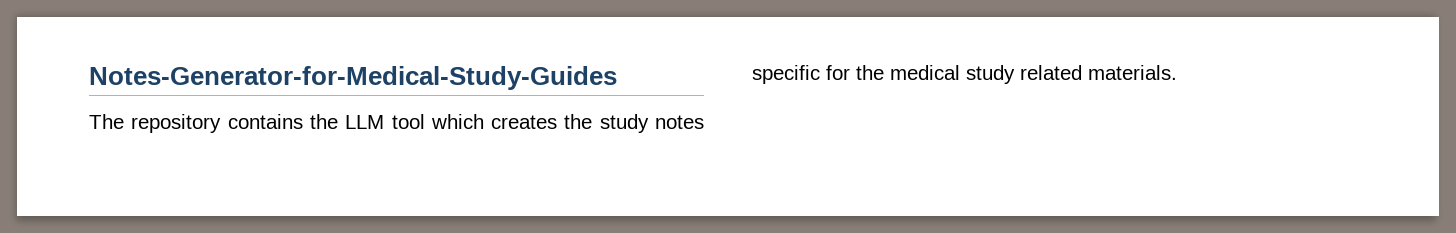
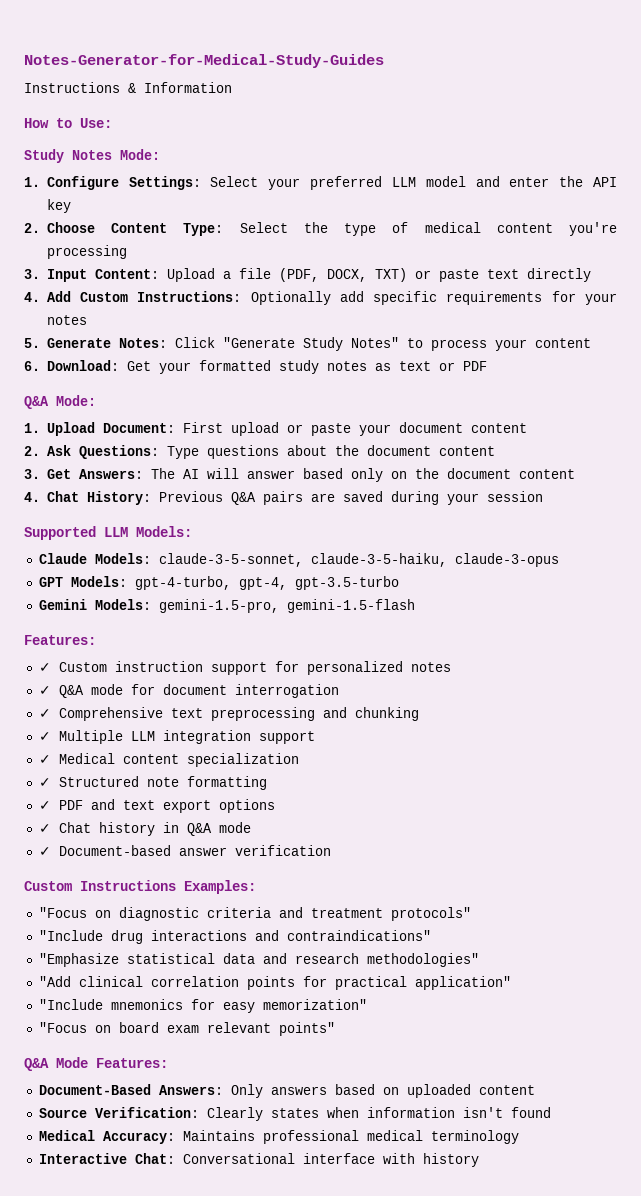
[89,114,704,133] [752,65,1177,84] The repository contains the LLM tool which creates the study notes specific for the medical study related materials. -> [24,82,232,93] [24,118,112,128] [24,149,160,163] [24,176,617,190] [46,199,71,213] [24,222,617,236] [46,245,127,259] [24,268,591,282] [24,291,617,305] [46,315,87,325] [24,337,591,351] [24,360,487,374] [24,395,96,409] [24,422,527,436] [24,445,495,459] [24,468,575,482] [24,491,543,505] [24,526,192,540] [38,553,559,567] [38,576,399,590] [38,599,415,613] [24,635,96,645] [38,661,451,675] [38,684,339,698] [38,707,419,721] [38,730,315,744] [38,753,299,767] [38,776,267,790] [38,799,275,813] [38,822,251,836] [38,845,331,856] [24,880,256,894] [38,907,471,921] [38,930,431,944] [38,953,479,967] [38,976,511,990] [38,999,367,1013] [38,1022,335,1036] [24,1057,168,1071] [38,1084,535,1098] [38,1107,551,1121] [38,1130,519,1144] [38,1153,479,1167] Instructions & Information // How to Use: // Study Notes Mode: // 1. Configure Settings: Select your preferred LLM model and enter the API key // 2. Choose Content Type: Select the type of medical content you're processing // 3. Input Content: Upload a file (PDF, DOCX, TXT) or paste text directly // 4. Add Custom Instructions: Optionally add specific requirements for your notes // 5. Generate Notes: Click "Generate Study Notes" to process your content // 6. Download: Get your formatted study notes as text or PDF // Q&A Mode: // 1. Upload Document: First upload or paste your document content // 2. Ask Questions: Type questions about the document content // 3. Get Answers: The AI will answer based only on the document content // 4. Chat History: Previous Q&A pairs are saved during your session // Supported LLM Models: // Claude Models: claude-3-5-sonnet, claude-3-5-haiku, claude-3-opus // GPT Models: gpt-4-turbo, gpt-4, gpt-3.5-turbo // Gemini Models: gemini-1.5-pro, gemini-1.5-flash // Features: // ✓ Custom instruction support for personalized notes // ✓ Q&A mode for document interrogation // ✓ Comprehensive text preprocessing and chunking // ✓ Multiple LLM integration support // ✓ Medical content specialization // ✓ Structured note formatting // ✓ PDF and text export options // ✓ Chat history in Q&A mode // ✓ Document-based answer verification // Custom Instructions Examples: // "Focus on diagnostic criteria and treatment protocols" // "Include drug interactions and contraindications" // "Emphasize statistical data and research methodologies" // "Add clinical correlation points for practical application" // "Include mnemonics for easy memorization" // "Focus on board exam relevant points" // Q&A Mode Features: // Document-Based Answers: Only answers based on uploaded content // Source Verification: Clearly states when information isn't found // Medical Accuracy: Maintains professional medical terminology // Interactive Chat: Conversational interface with history

